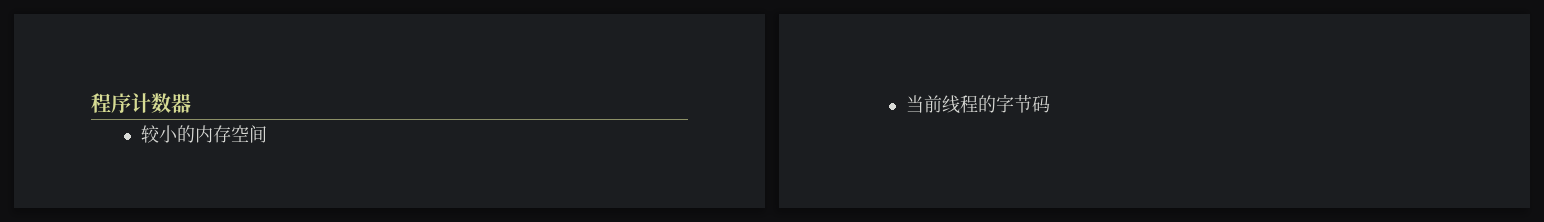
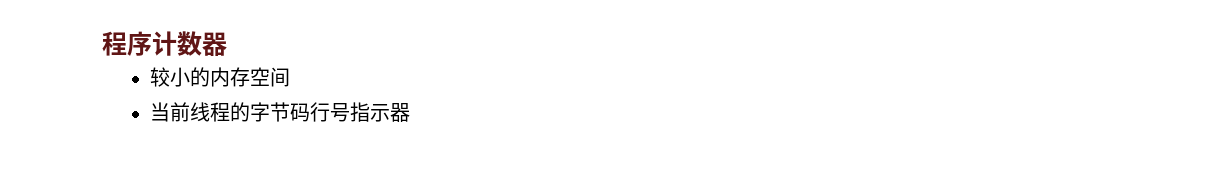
(1050, 104) none -> [309,102,410,122] 行号指示器

